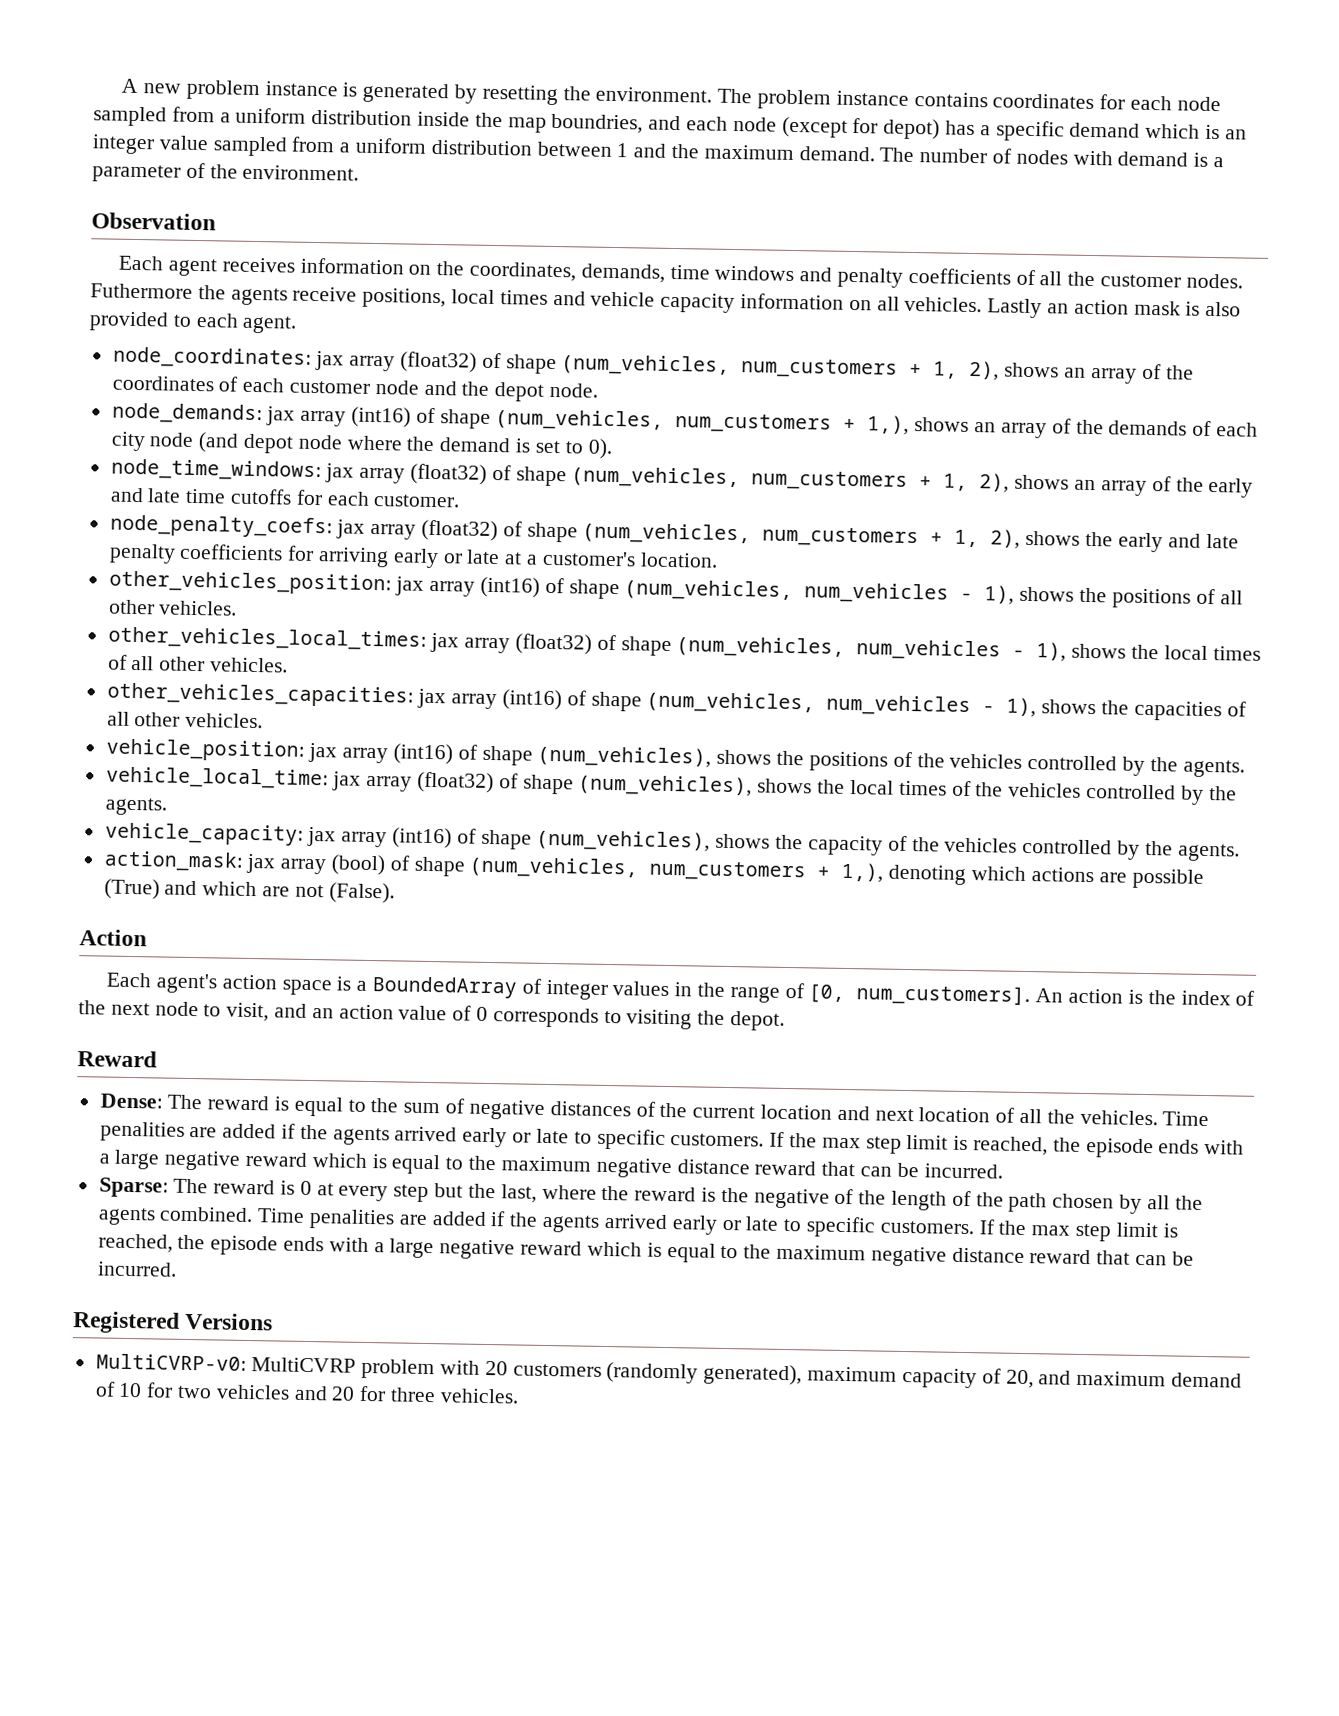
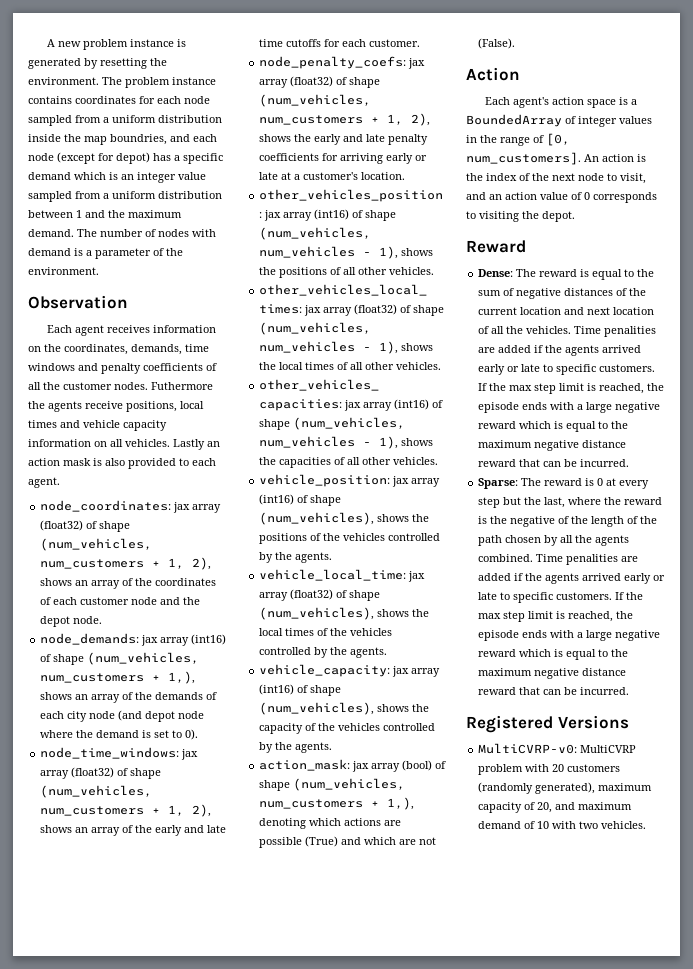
[146,1382,437,1403] for two vehicles and 20 for three -> [552,821,599,829] with two

